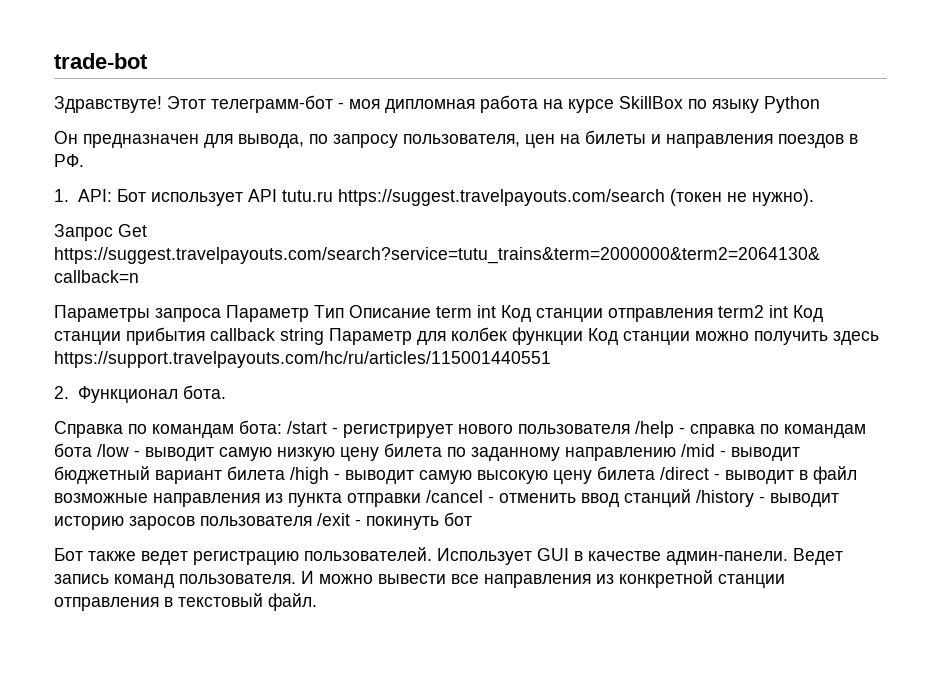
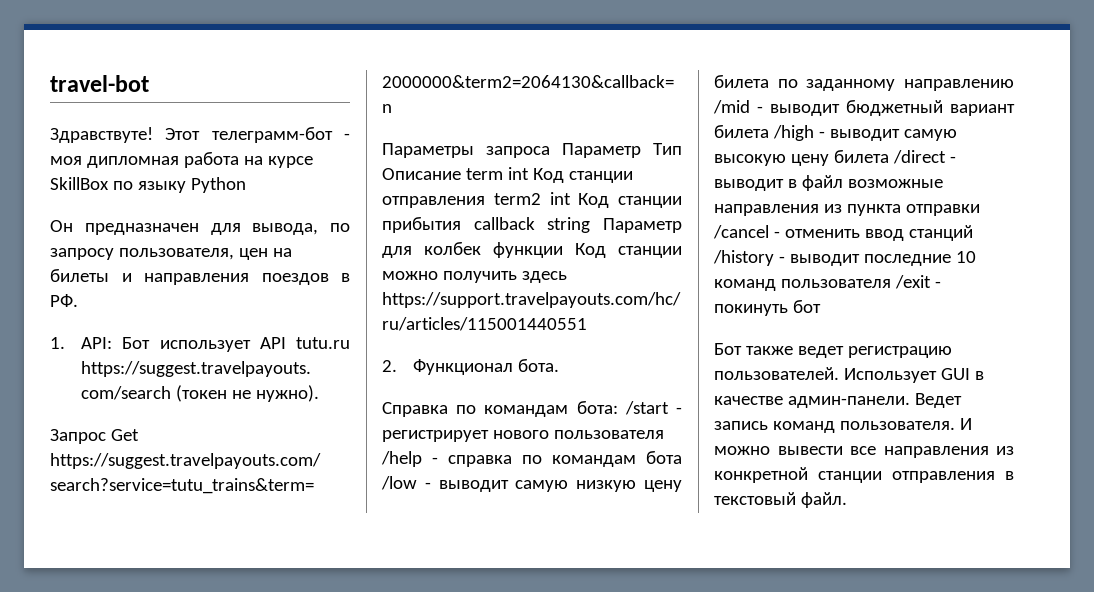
[54,53,148,69] trade-bot -> [50,75,149,92] travel-bot
[54,516,195,530] историю заросов -> [863,251,976,266] [714,279,776,291] последние 10 команд

